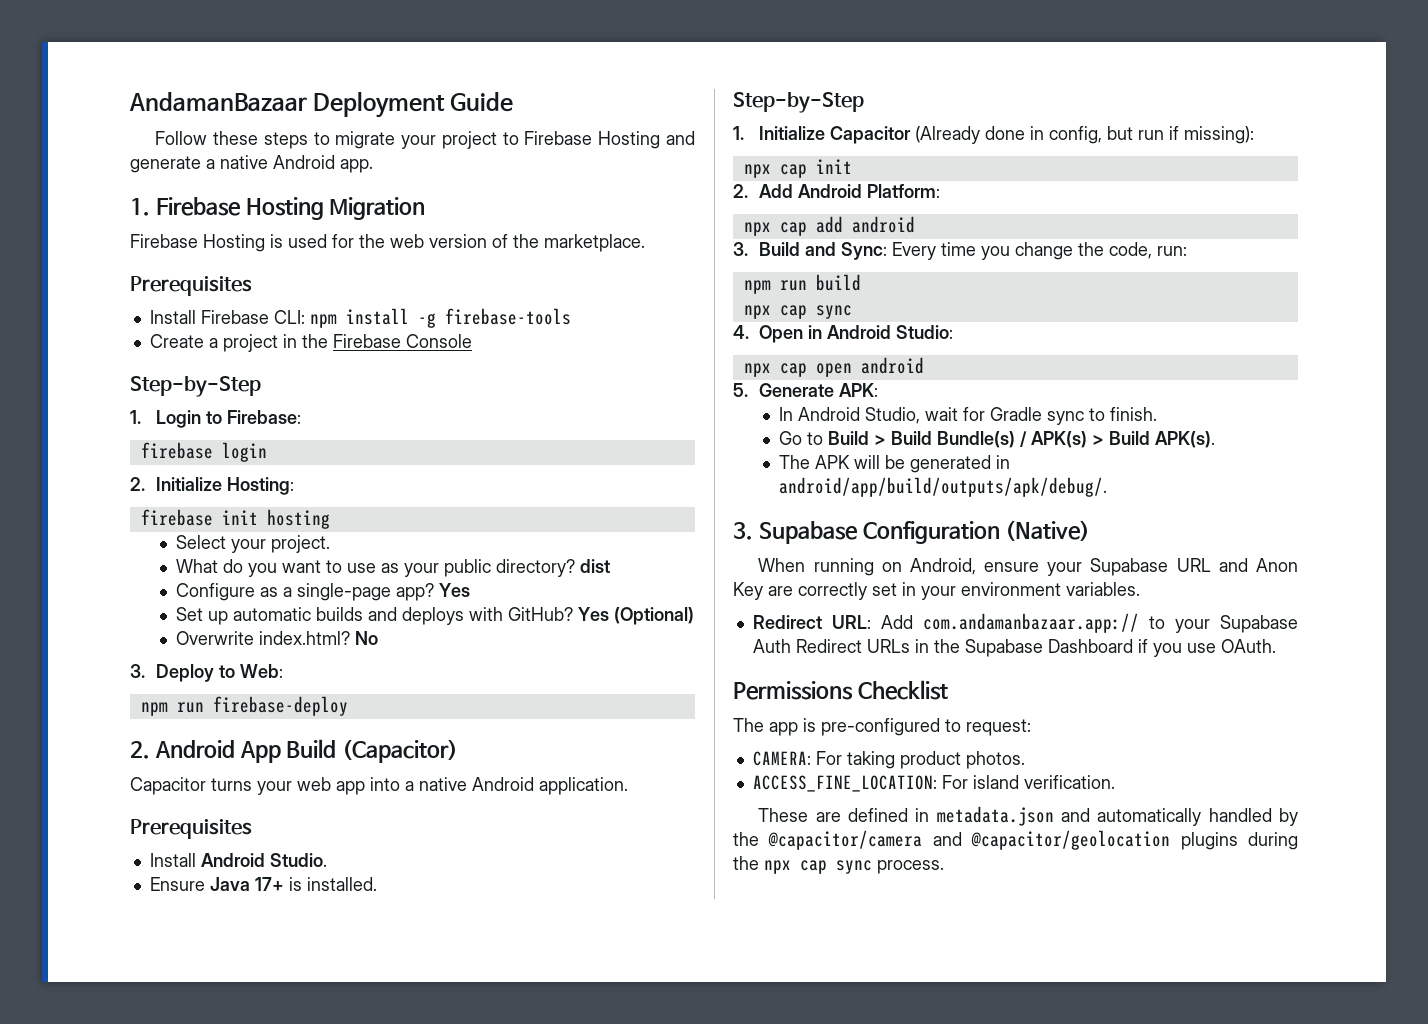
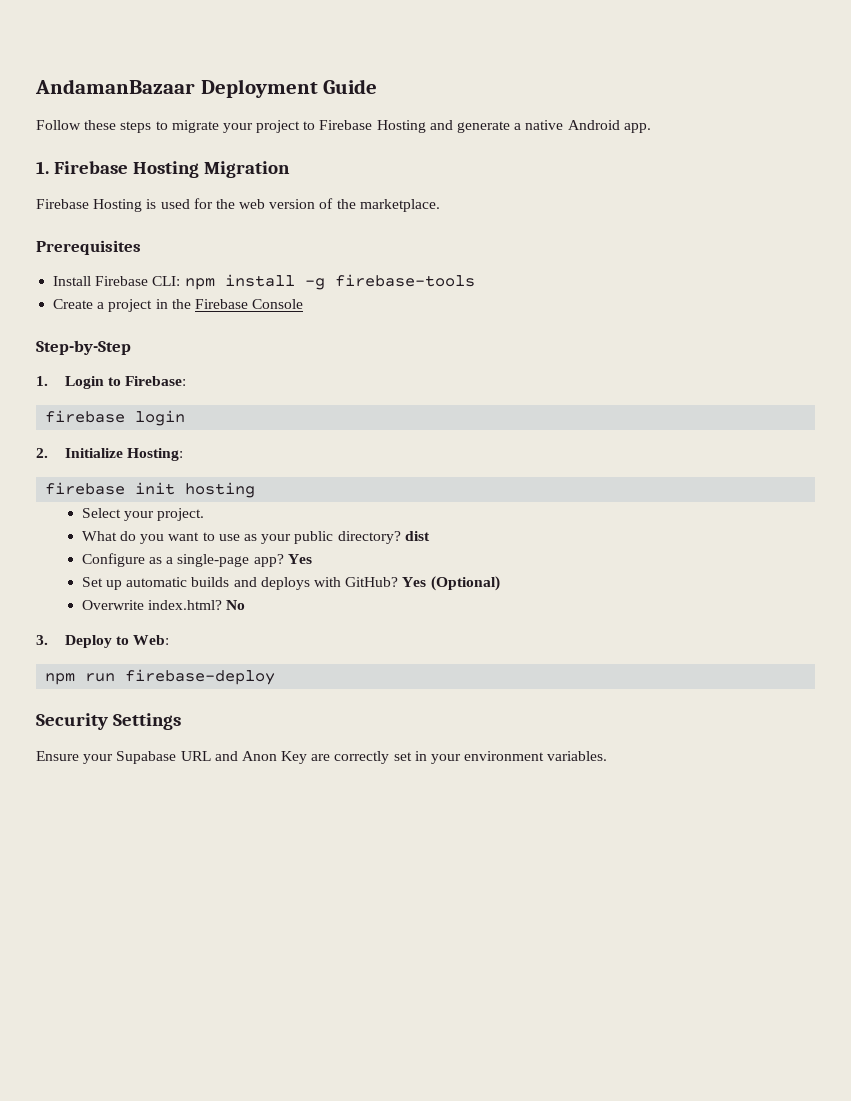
[130,739,459,763] [130,777,628,795] [130,819,252,839] [149,853,327,867] [149,877,377,891] [733,92,864,113] [733,126,1255,144] [743,159,852,178] [733,184,941,198] [743,216,915,236] [733,242,1188,260] [743,274,861,294] [743,305,852,319] [733,325,954,343] [743,357,924,377] [733,383,879,397] [779,407,1158,425] [779,431,1216,448] [779,455,1011,473] [779,477,1108,497] [733,520,1091,544] [758,558,1040,576] 2. Android App Build (Capacitor) // Capacitor turns your web app into a native Android application. // Prerequisites // Install Android Studio. // Ensure Java 17+ is installed. // Step-by-Step // 1. Initialize Capacitor (Already done in config, but run if missing): // npx cap init // 2. Add Android Platform: // npx cap add android // 3. Build and Sync: Every time you change the code, run: // npm run build // npx cap sync // 4. Open in Android Studio: // npx cap open android // 5. Generate APK: // In Android Studio, wait for Gradle sync to finish. // Go to Build > Build Bundle(s) / APK(s) > Build APK(s). // The APK will be generated in android/app/build/outputs/apk/debug/. // 3. Supabase Configuration (Native) // When running on Android, ensure -> [36,713,181,730] [36,751,79,761] Security Settings // Ensure
[752,613,1298,633] [752,639,1276,657] [733,680,948,700] [733,718,1031,736] [752,751,1025,769] [752,775,1115,792] [758,806,1298,826] [733,830,1298,850] [733,856,944,874] // Redirect URL: Add com.andamanbazaar.app:// to your Supabase Auth Redirect URLs in the Supabase Dashboard if you use OAuth. // Permissions Checklist // The app is pre-configured to request: // CAMERA: For taking product photos. // ACCESS_FINE_LOCATION: For island verification. // These are defined in metadata.json and automatically handled by the @capacitor/camera and @capacitor/geolocation plugins during the npx cap sync process. -> (608, 756) none

